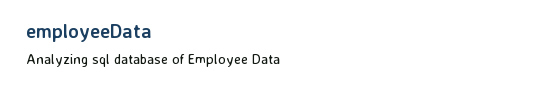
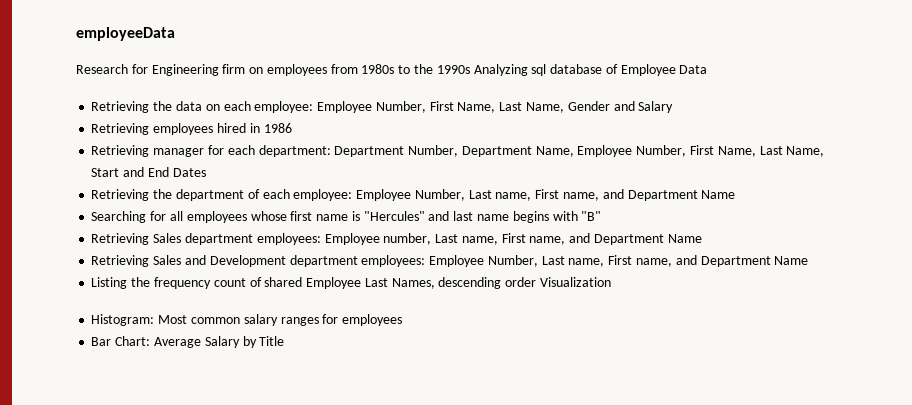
(152, 33) none -> [76,64,470,76] Research for Engineering firm on employees from 1980s to the 1990s
(280, 59) none -> [91,101,674,113] [91,123,292,135] [91,145,825,157] [91,167,206,177] [91,189,736,201] [91,211,602,223] [91,233,702,245] [91,255,809,267] [91,277,611,289] [91,314,403,326] [91,336,285,348] // Retrieving the data on each employee: Employee Number, First Name, Last Name, Gender and Salary // Retrieving employees hired in 1986 // Retrieving manager for each department: Department Number, Department Name, Employee Number, First Name, Last Name, Start and End Dates // Retrieving the department of each employee: Employee Number, Last name, First name, and Department Name // Searching for all employees whose first name is "Hercules" and last name begins with "B" // Retrieving Sales department employees: Employee number, Last name, First name, and Department Name // Retrieving Sales and Development department employees: Employee Number, Last name, First name, and Department Name // Listing the frequency count of shared Employee Last Names, descending order Visualization // Histogram: Most common salary ranges for employees // Bar Chart: Average Salary by Title

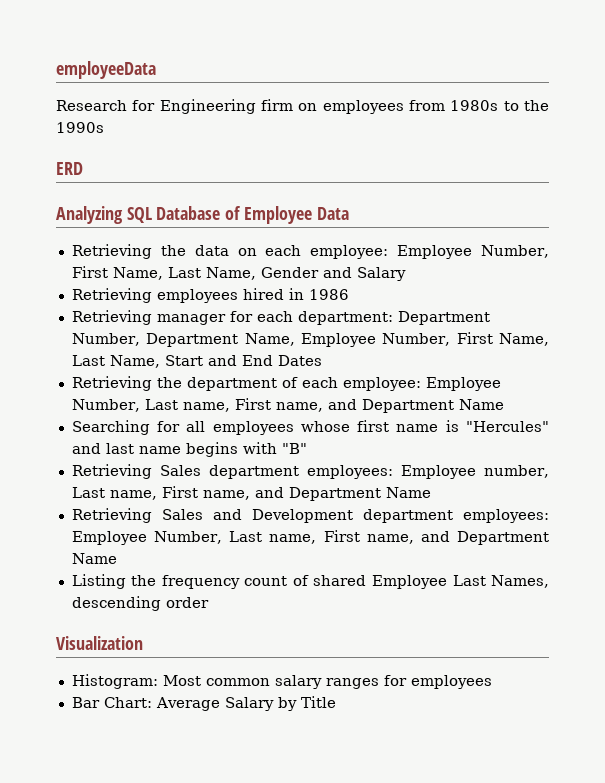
[473,64,603,76] Analyzing sql database -> [56,162,83,175] [56,206,221,224] // ERD // Analyzing SQL Database
(537, 282) none -> (209, 602) //

